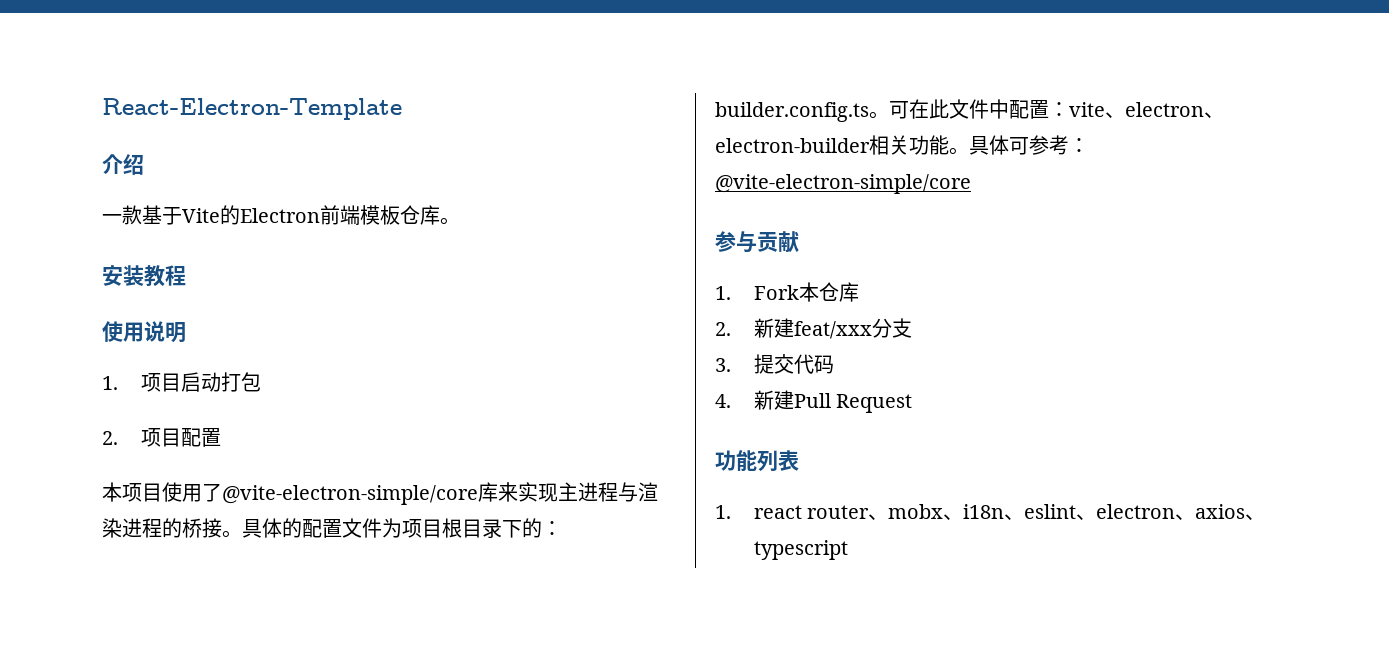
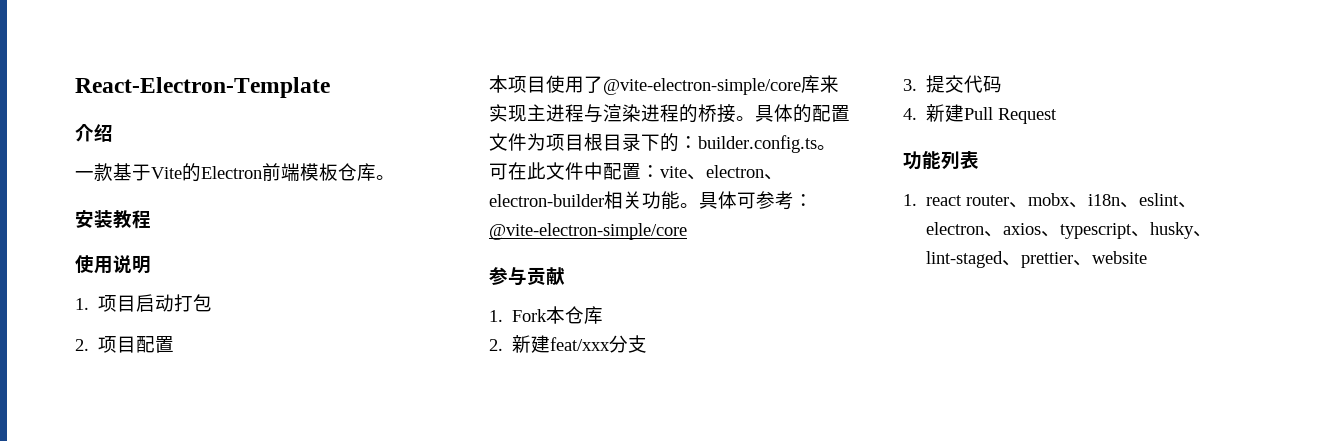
(849, 550) none -> [1131,222,1213,239] [926,251,1148,268] 、husky、lint-staged、prettier、website

